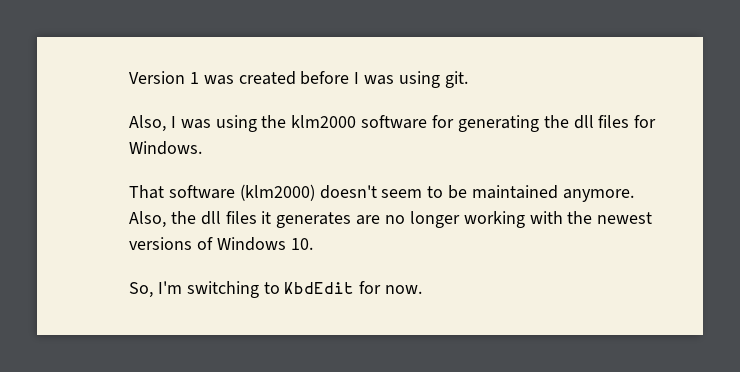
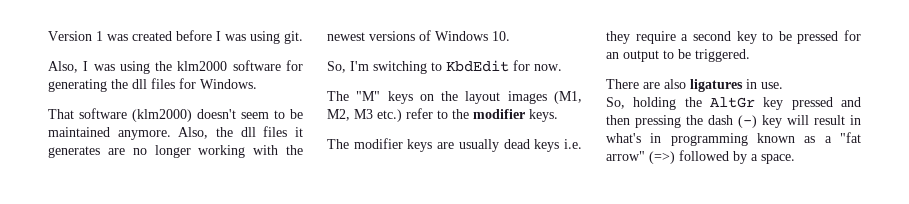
(423, 289) none -> [327,91,582,104] [327,108,558,122] [327,138,582,152] [606,30,861,44] [606,49,750,62] [606,79,783,92] [606,97,861,110] [606,115,861,128] [606,132,861,146] [606,150,795,164] // The "M" keys on the layout images (M1, M2, M3 etc.) refer to the modifier keys. // The modifier keys are usually dead keys i.e. they require a second key to be pressed for an output to be triggered. // There are also ligatures in use. // So, holding the AltGr key pressed and then pressing the dash (-) key will result in what's in programming known as a "fat arrow" (=>) followed by a space.

